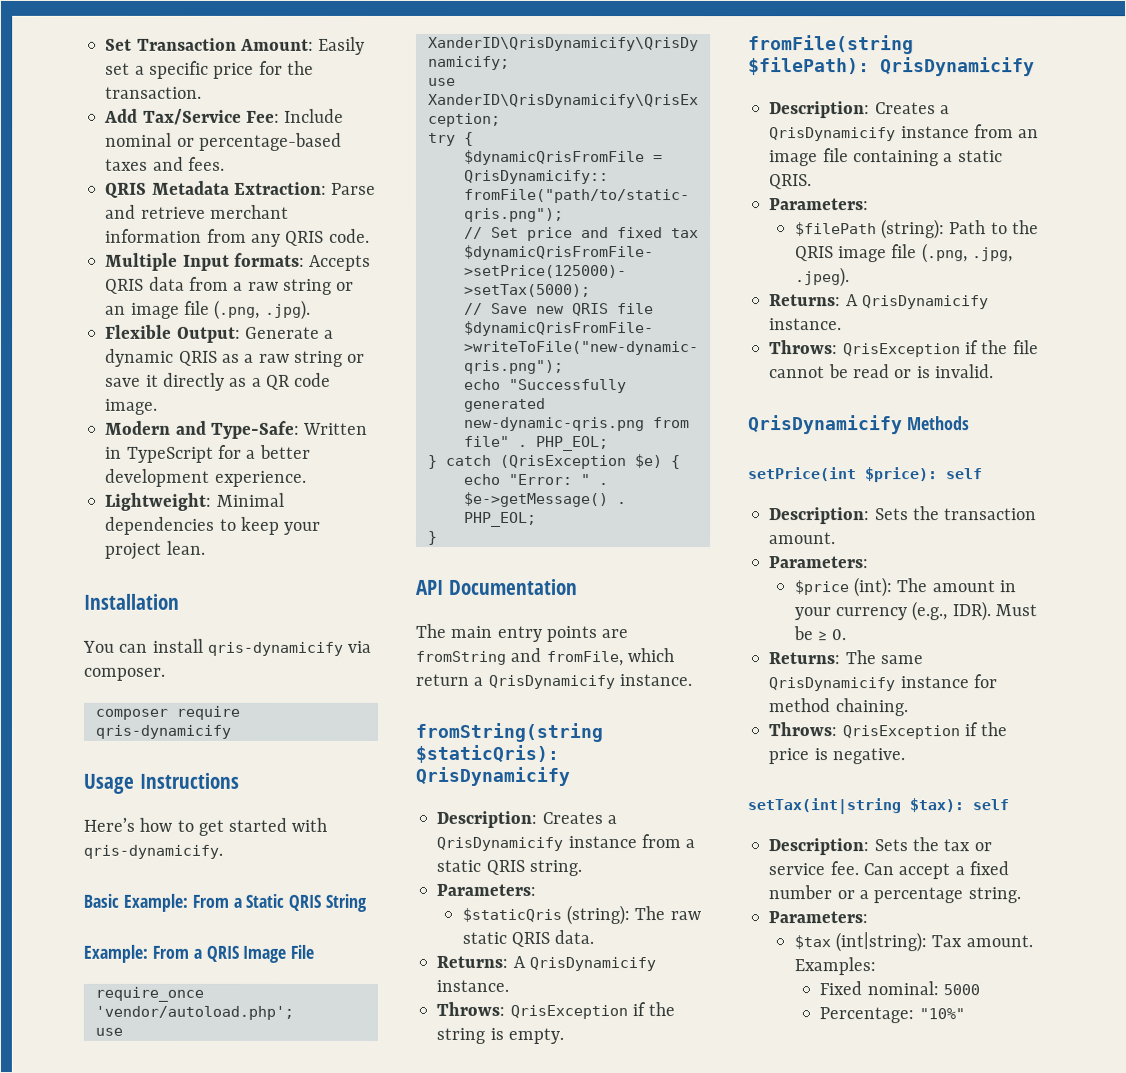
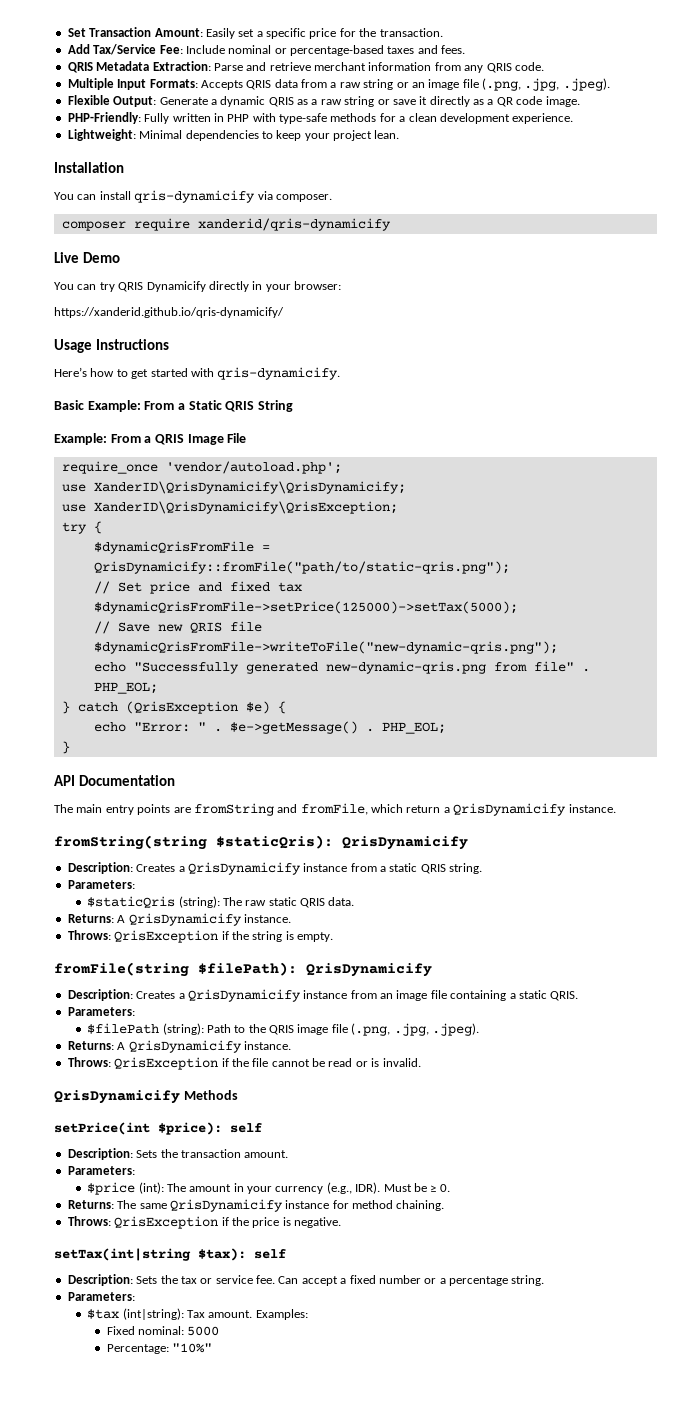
[233,252,305,267] formats: -> [149,79,198,88] Formats:
[264,299,311,320] .jpg). -> [524,78,610,91] .jpg, .jpeg).
[105,420,369,439] [105,446,214,463] Modern and Type-Safe: Written in TypeScript -> [67,112,377,124] PHP-Friendly: Fully written in PHP with type-safe methods
[259,444,311,459] better -> [408,113,437,122] clean
[94,724,231,739] qris-dynamicify -> [197,218,391,231] [54,252,120,263] [54,281,341,292] [54,307,284,318] xanderid/qris-dynamicify // Live Demo // You can try QRIS Dynamicify directly in your browser: // https://xanderid.github.io/qris-dynamicify/

